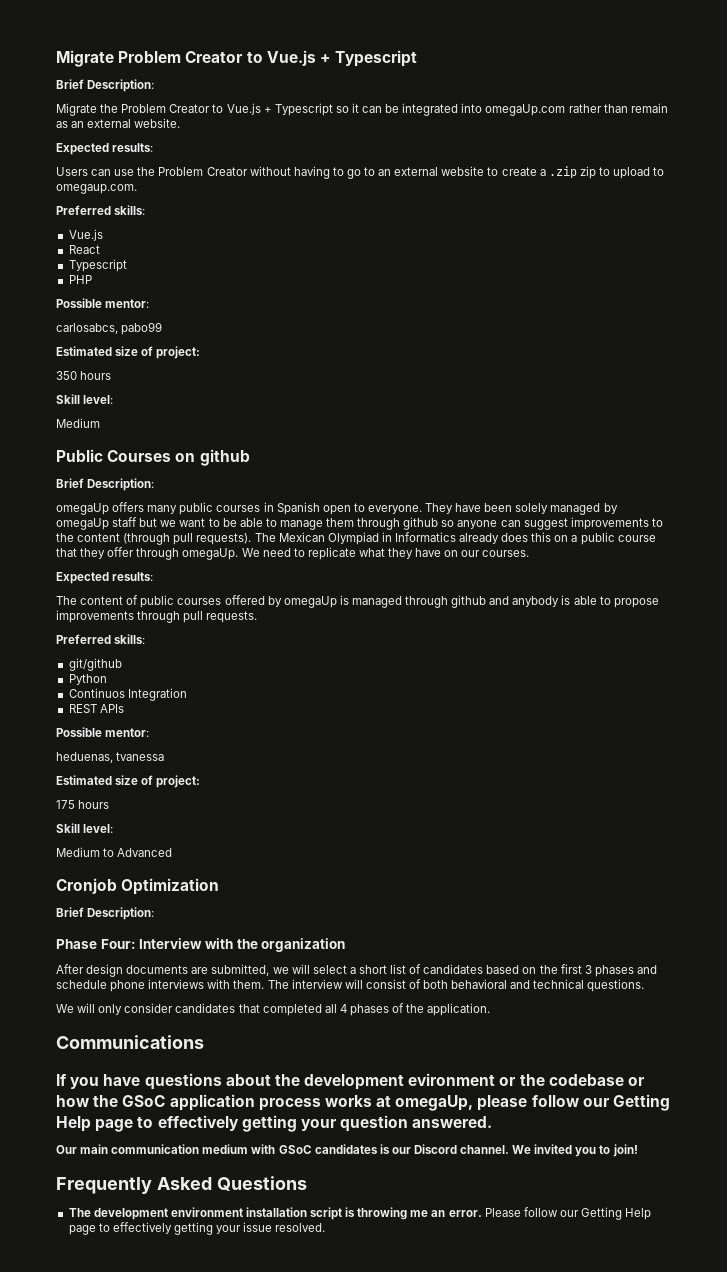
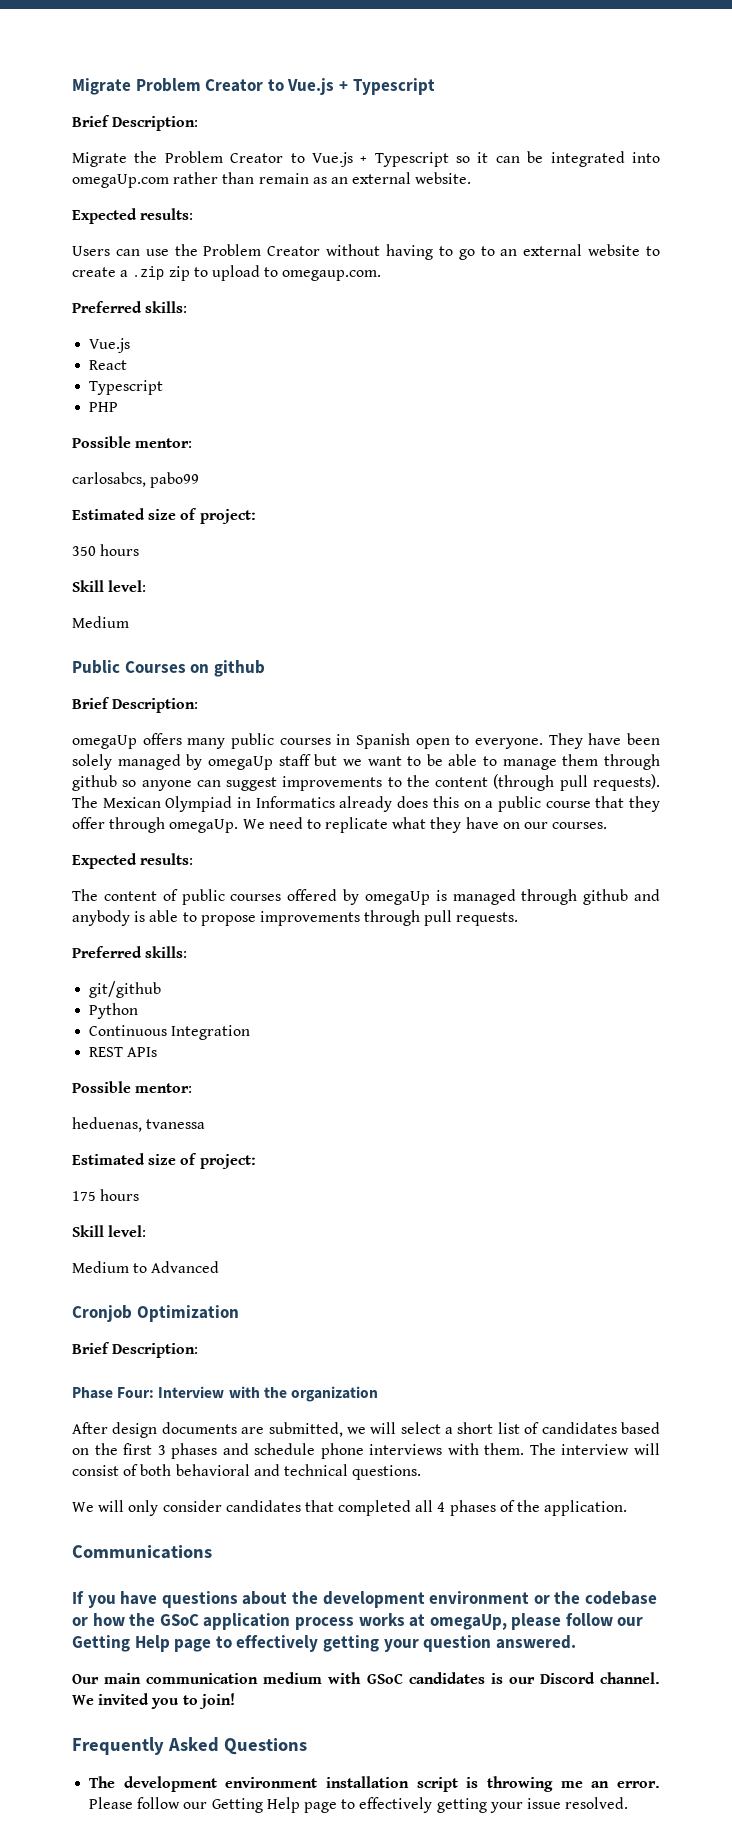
[68,688,125,698] Continuos -> [89,1025,168,1036] Continuous
[408,1073,496,1086] evironment -> [429,1591,530,1604] environment

